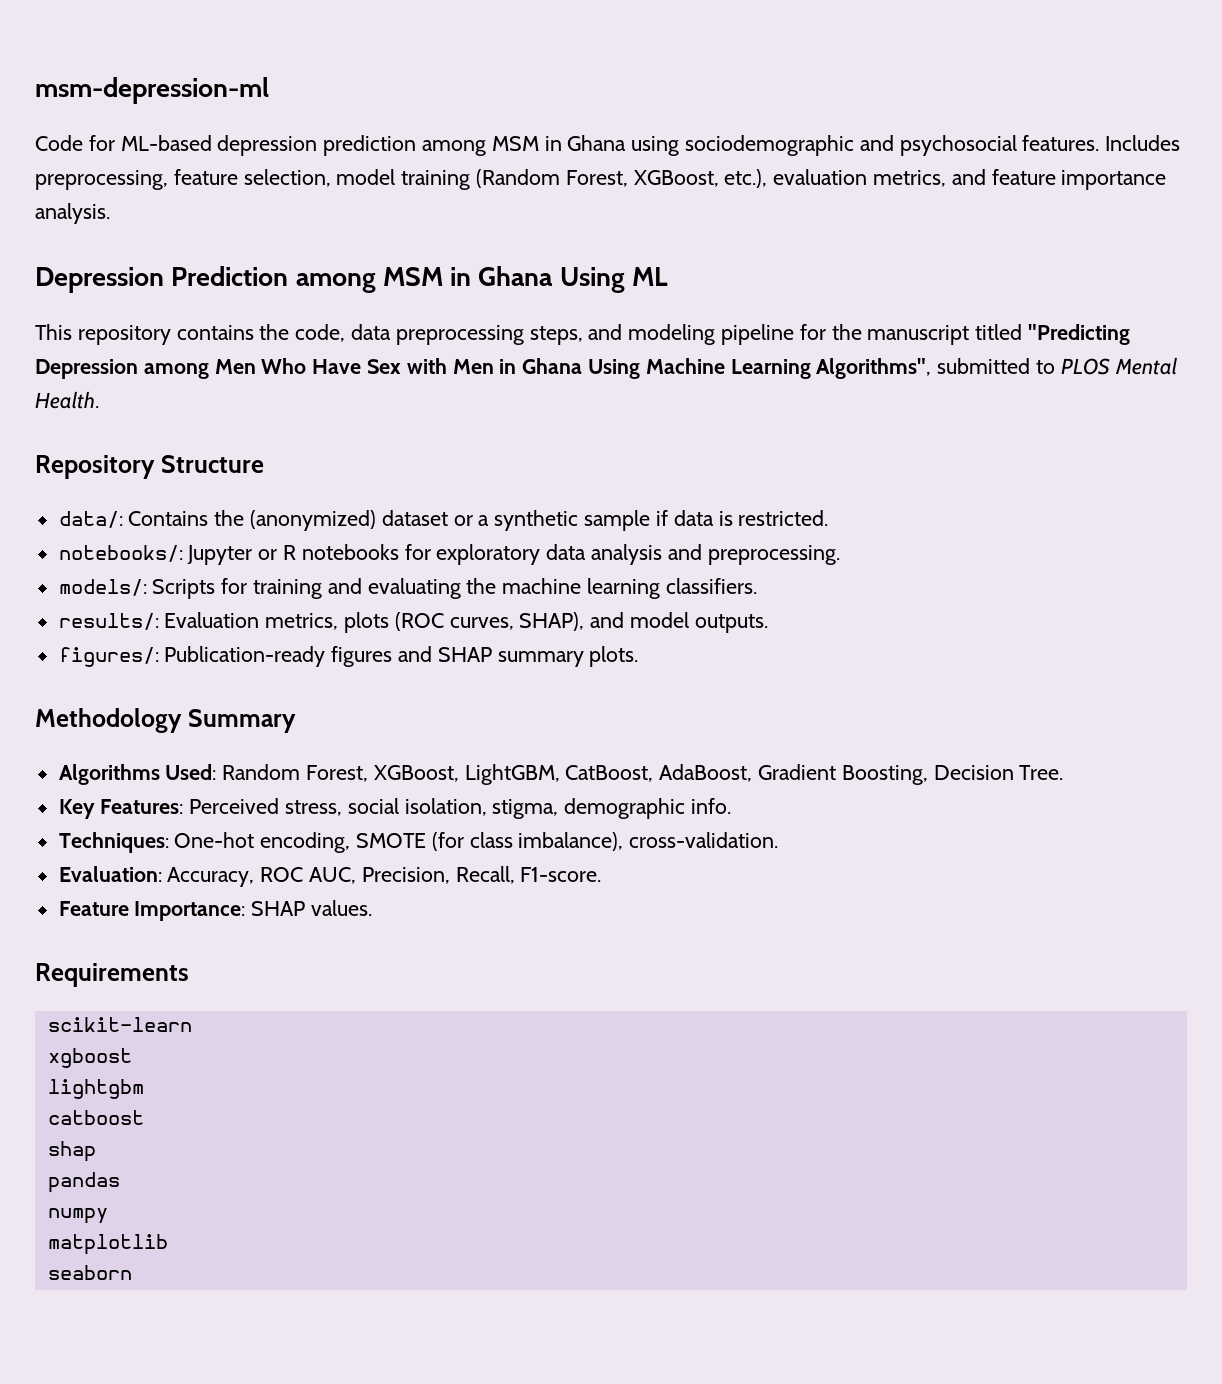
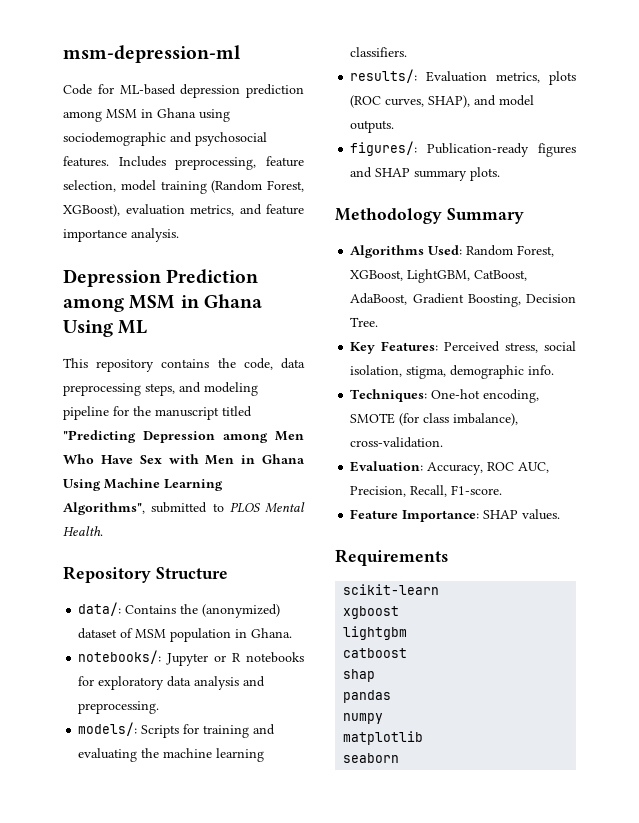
[633,169,768,188] XGBoost, etc.), -> [63,204,120,217] XGBoost),
[453,510,829,531] or a synthetic sample if data is restricted. -> [120,628,293,642] of MSM population in Ghana.

